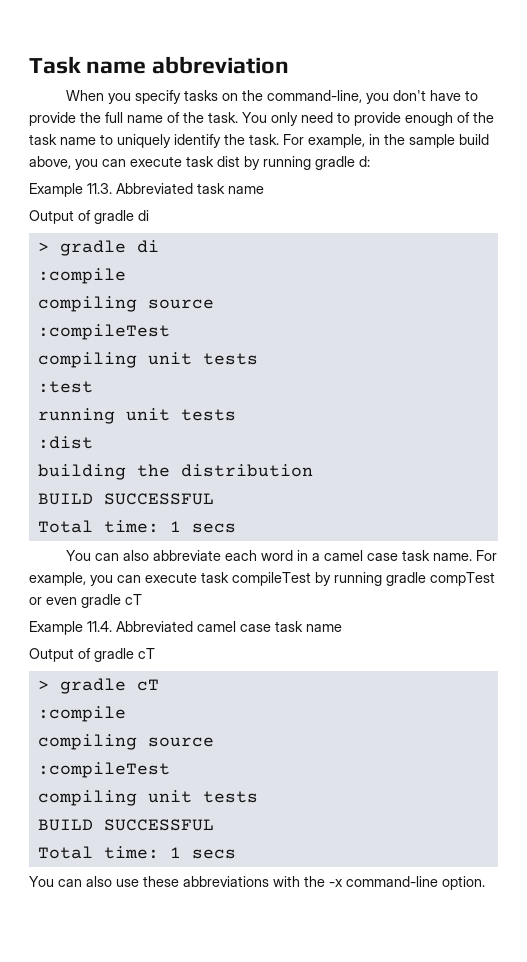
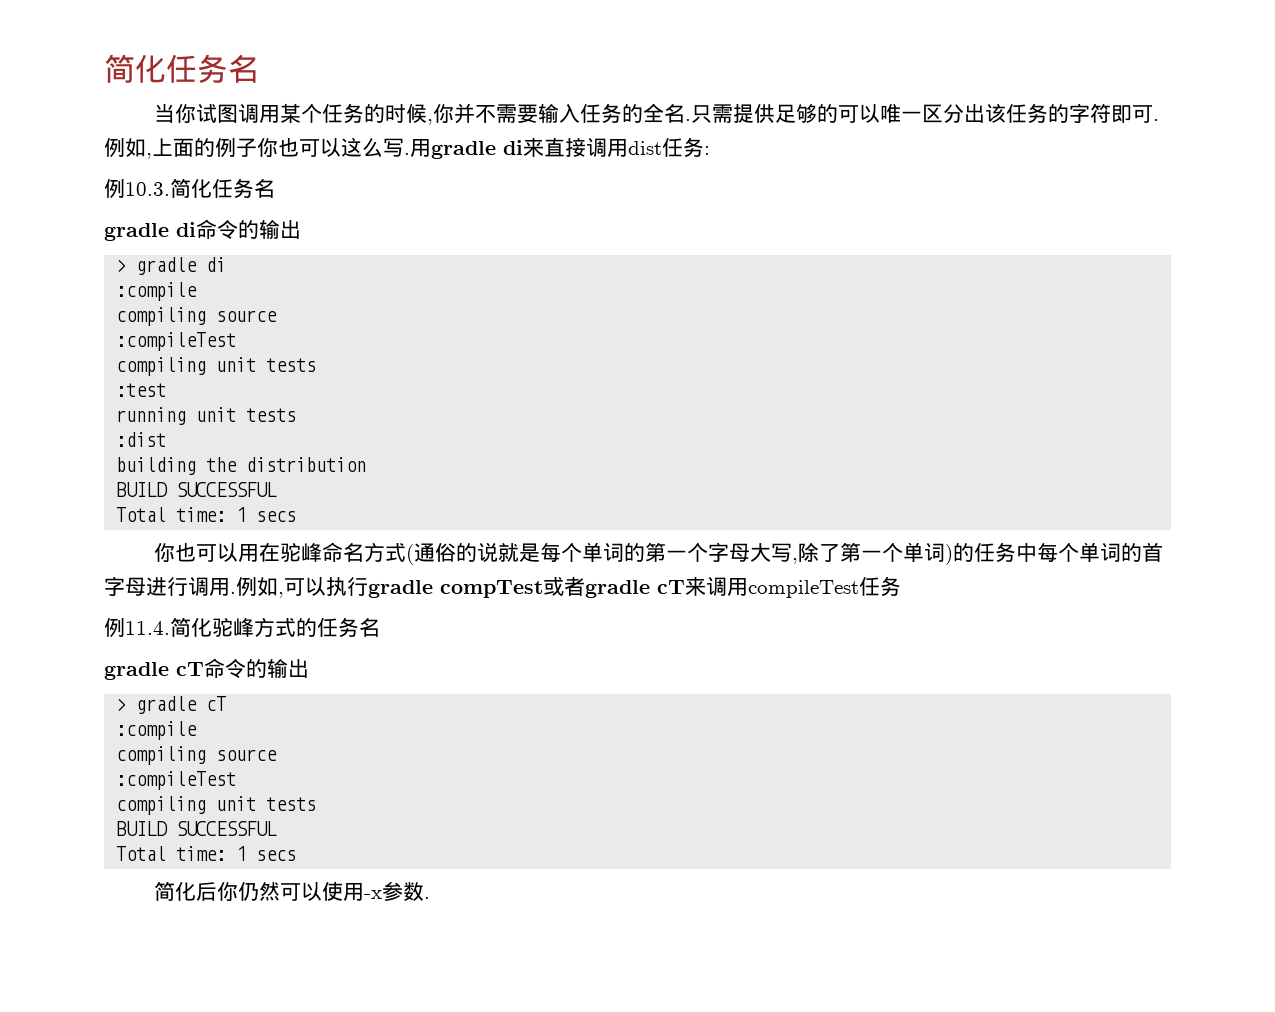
[29,56,290,74] [66,90,479,104] [29,112,494,126] [29,134,489,148] [29,156,370,170] [29,183,264,197] [29,210,149,224] Task name abbreviation // When you specify tasks on the command-line, you don't have to provide the full name of the task. You only need to provide enough of the task name to uniquely identify the task. For example, in the sample build above, you can execute task dist by running gradle d: // Example 11.3. Abbreviated task name // Output of gradle di -> [104,54,259,83] [153,103,1159,125] [104,137,710,159] [104,178,275,199] [104,219,301,241] 简化任务名 // 当你试图调用某个任务的时候,你并不需要输入任务的全名.只需提供足够的可以唯一区分出该任务的字符即可.例如,上面的例子你也可以这么写.用gradle di来直接调用dist任务: // 例10.3.简化任务名 // gradle di命令的输出
[66,550,498,561] [29,572,495,586] [29,594,142,608] [29,621,342,635] [29,648,155,662] You can also abbreviate each word in a camel case task name. For example, you can execute task compileTest by running gradle compTest or even gradle cT // Example 11.4. Abbreviated camel case task name // Output of gradle cT -> [153,542,1163,565] [104,576,901,598] [104,617,380,638] [104,658,309,680] 你也可以用在驼峰命名方式(通俗的说就是每个单词的第一个字母大写,除了第一个单词)的任务中每个单词的首字母进行调用.例如,可以执行gradle compTest或者gradle cT来调用compileTest任务 // 例11.4.简化驼峰方式的任务名 // gradle cT命令的输出
[29,876,485,890] You can also use these abbreviations with the -x command-line option. -> [153,881,430,901] 简化后你仍然可以使用-x参数.

